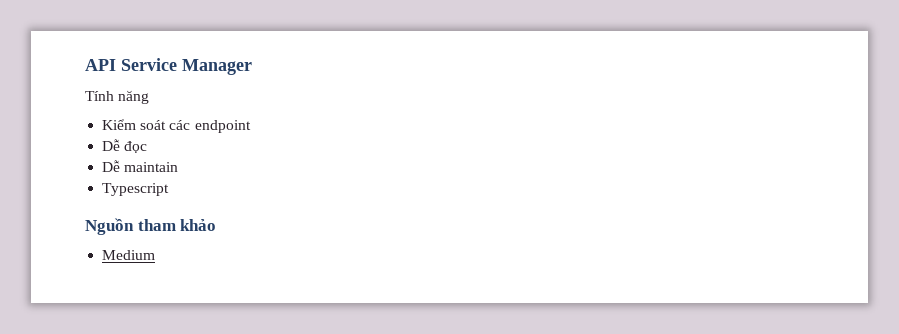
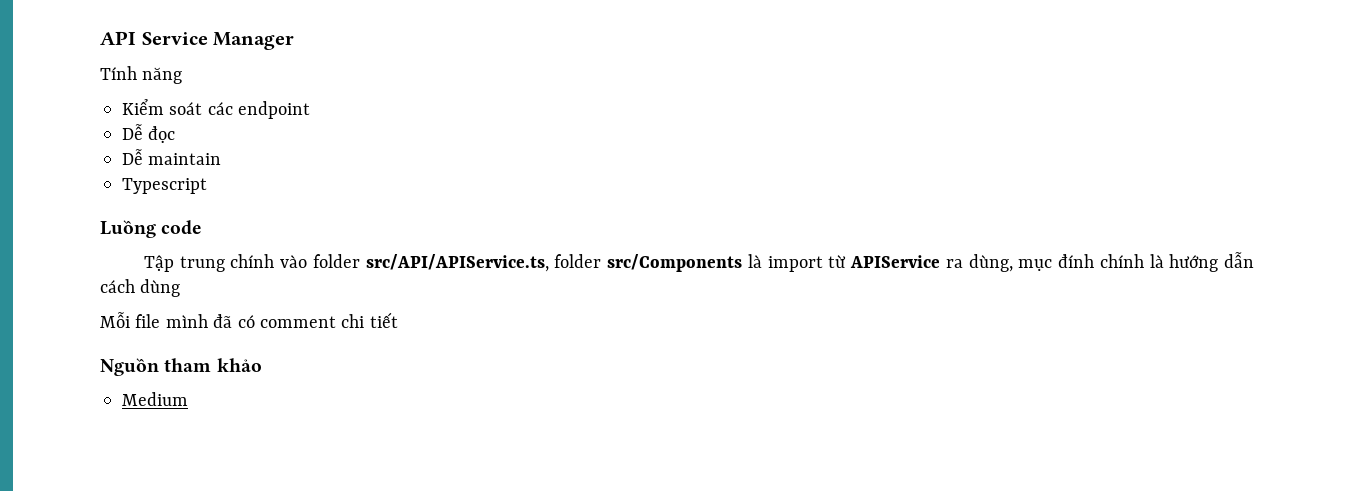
(170, 189) none -> [100,220,203,238] [143,252,1254,272] [100,279,181,297] [100,312,398,328] // Luồng code // Tập trung chính vào folder src/API/APIService.ts, folder src/Components là import từ APIService ra dùng, mục đính chính là hướng dẫn cách dùng // Mỗi file mình đã có comment chi tiết

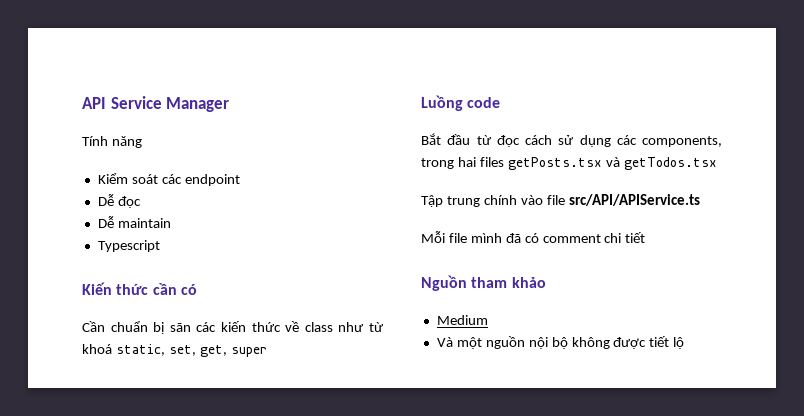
[100,220,203,238] [143,252,1254,272] [100,279,181,297] Luồng code // Tập trung chính vào folder src/API/APIService.ts, folder src/Components là import từ APIService ra dùng, mục đính chính là hướng dẫn cách dùng -> [82,282,197,295] [82,321,385,334] [82,344,267,357] [421,95,501,111] [421,133,722,147] [421,157,717,170] [421,194,700,207] Kiến thức cần có // Cần chuẩn bị sãn các kiến thức về class như từ khoá static, set, get, super // Luồng code // Bắt đầu từ đọc cách sử dụng các components, trong hai files getPosts.tsx và getTodos.tsx // Tập trung chính vào file src/API/APIService.ts
(188, 399) none -> [436,336,685,349] // Và một nguồn nội bộ không được tiết lộ

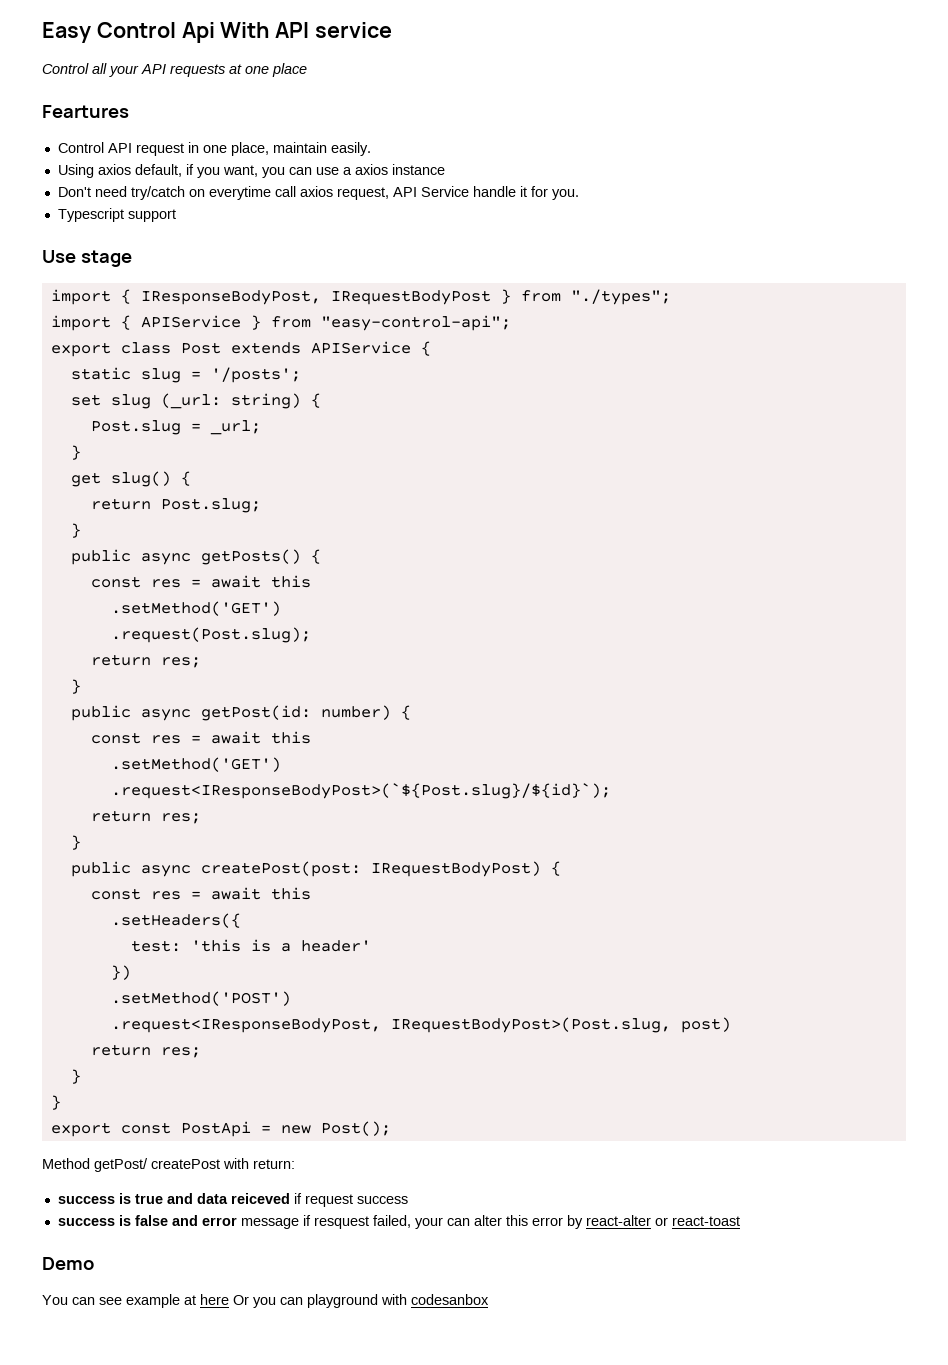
[82,96,230,112] [82,136,142,148] [97,173,240,186] [97,194,141,208] [97,216,171,228] [97,240,160,252] [82,282,197,295] [82,321,385,334] [82,344,267,357] [421,95,501,111] [421,133,722,147] [421,157,717,170] [421,194,700,207] [421,231,646,243] [421,275,546,291] [436,315,488,325] [436,336,685,349] API Service Manager // Tính năng // Kiểm soát các endpoint // Dễ đọc // Dễ maintain // Typescript // Kiến thức cần có // Cần chuẩn bị sãn các kiến thức về class như từ khoá static, set, get, super // Luồng code // Bắt đầu từ đọc cách sử dụng các components, trong hai files getPosts.tsx và getTodos.tsx // Tập trung chính vào file src/API/APIService.ts // Mỗi file mình đã có comment chi tiết // Nguồn tham khảo // Medium // Và một nguồn nội bộ không được tiết lộ -> [42,22,393,43] [42,63,307,77] [42,105,129,118] [57,142,371,156] [57,164,445,178] [57,186,579,200] [57,208,176,222] [42,250,132,267] [50,289,671,305] [50,315,511,331] [50,341,431,357] [70,367,301,383] [70,393,321,409] [90,420,261,435] [70,445,81,460] [70,471,191,487] [90,498,261,513] [70,523,81,538] [70,549,321,565] [90,575,311,588] [110,601,281,616] [110,627,311,643] [90,654,201,668] [70,679,81,694] [70,705,411,721] [90,731,311,744] [110,757,281,772] [110,783,611,799] [90,810,201,824] [70,835,81,850] [70,861,561,877] [90,887,311,900] [110,913,241,928] [130,939,371,952] [110,965,131,980] [110,991,291,1006] [110,1017,731,1033] [90,1044,201,1058] [70,1069,81,1084] [50,1095,61,1110] [50,1121,391,1137] [42,1158,295,1172] [57,1193,408,1207] [57,1215,740,1229] [42,1257,94,1270] [42,1294,489,1308] Easy Control Api With API service // Control all your API requests at one place // Feartures // Control API request in one place, maintain easily. // Using axios default, if you want, you can use a axios instance // Don't need try/catch on everytime call axios request, API Service handle it for you. // Typescript support // Use stage // import { IResponseBodyPost, IRequestBodyPost } from "./types"; // import { APIService } from "easy-control-api"; // export class Post extends APIService { // static slug = '/posts'; // set slug (_url: string) { // Post.slug = _url; // } // get slug() { // return Post.slug; // } // public async getPosts() { // const res = await this // .setMethod('GET') // .request(Post.slug); // return res; // } // public async getPost(id: number) { // const res = await this // .setMethod('GET') // .request<IResponseBodyPost>(`${Post.slug}/${id}`); // return res; // } // public async createPost(post: IRequestBodyPost) { // const res = await this // .setHeaders({ // test: 'this is a header' // }) // .setMethod('POST') // .request<IResponseBodyPost, IRequestBodyPost>(Post.slug, post) // return res; // } // } // export const PostApi = new Post(); // Method getPost/ createPost with return: // success is true and data reiceved if request success // success is false and error message if resquest failed, your can alter this error by react-alter or react-toast // Demo // You can see example at here Or you can playground with codesanbox

